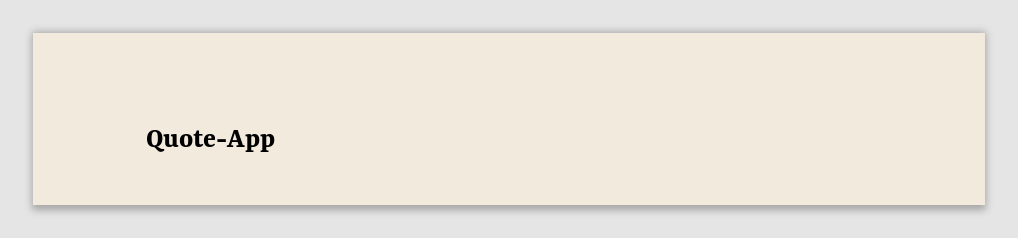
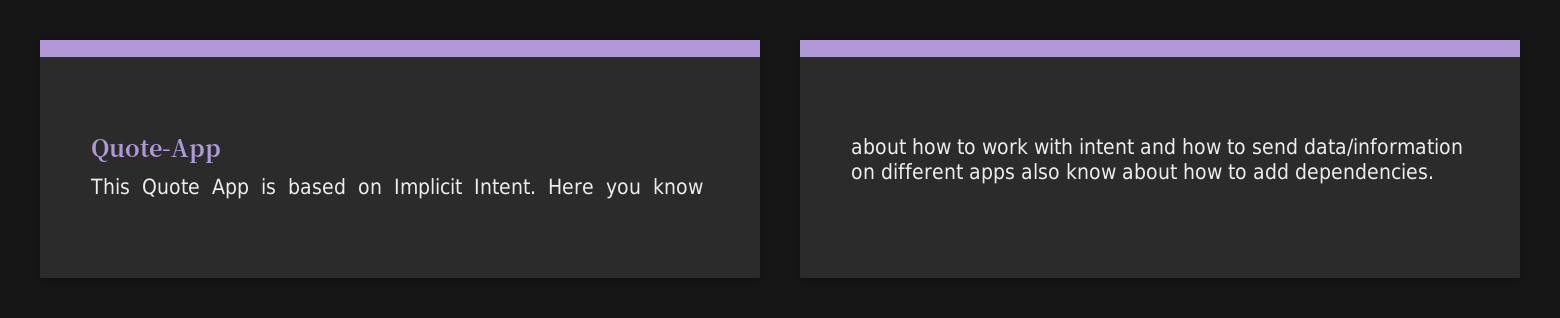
(275, 141) none -> [90,178,703,199] [851,138,1463,156] [851,163,1434,184] // This Quote App is based on Implicit Intent. Here you know about how to work with intent and how to send data/information on different apps also know about how to add dependencies.

